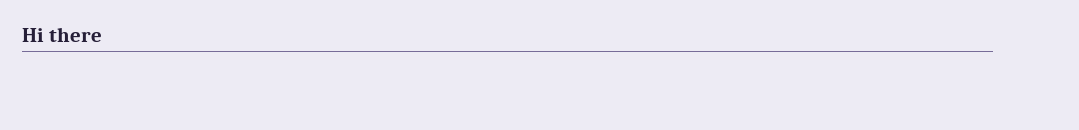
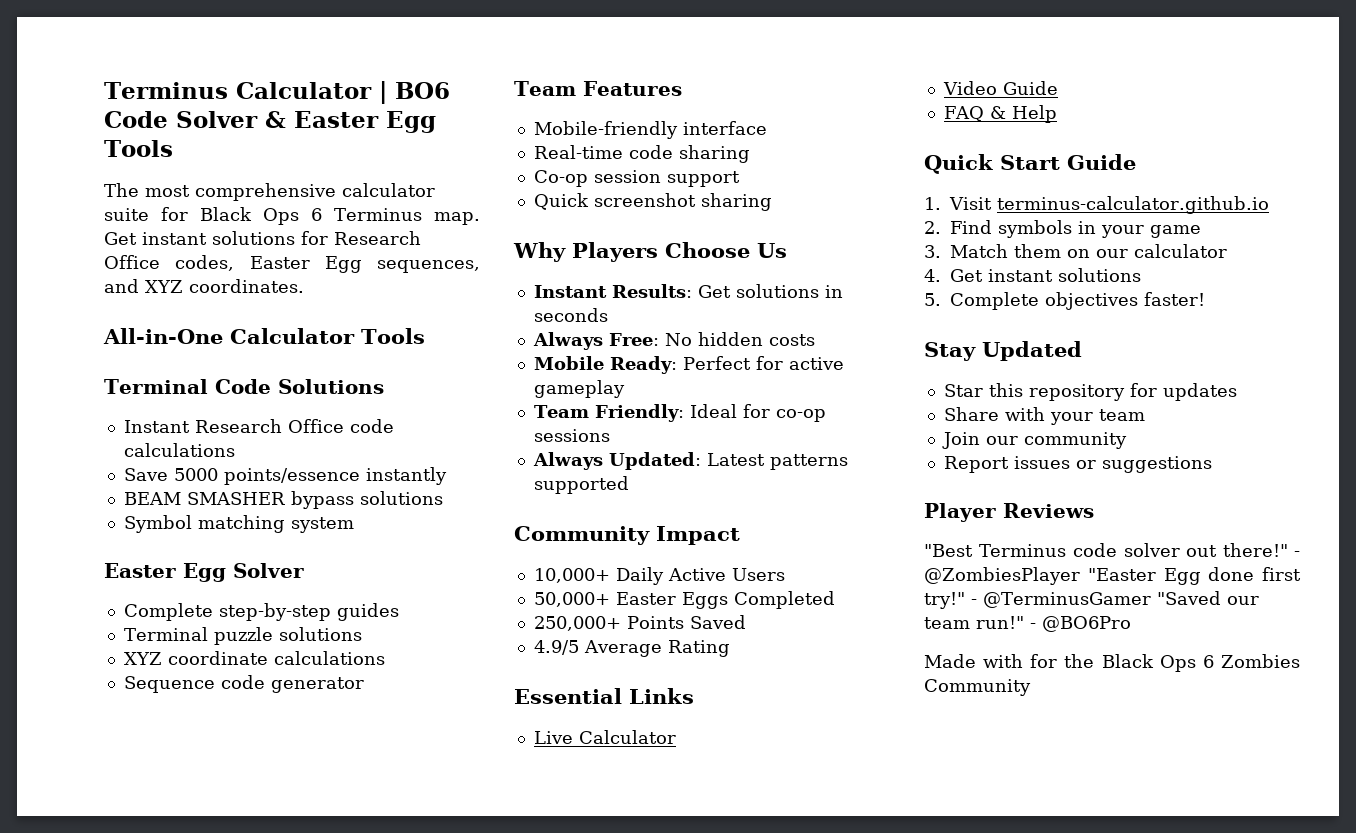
[22,27,102,42] Hi there -> [104,81,450,104] [104,111,436,133] [104,140,173,157] [104,183,435,201] [104,207,480,225] [104,231,421,245] [104,255,480,273] [104,279,304,293] [103,328,425,344] [104,379,384,394] [123,419,394,433] [123,443,235,457] [123,467,447,485] [123,491,443,509] [123,515,354,533] [104,563,304,582] [123,603,399,621] [123,627,362,645] [123,651,385,665] [123,675,364,693] [514,81,682,96] [533,121,767,139] [533,145,750,163] [533,170,740,187] [533,193,772,211] [513,242,787,262] [533,284,843,298] [533,308,608,322] [532,332,815,350] [533,356,844,374] [533,380,625,398] [533,404,826,422] [533,429,610,442] [532,452,848,470] [533,476,629,494] [514,526,740,545] [533,567,785,585] [533,591,835,609] [533,615,746,631] [533,640,730,657] [514,688,694,704] [533,730,676,744] [942,81,1058,95] [943,105,1057,123] [924,154,1136,174] [924,196,1269,214] [924,220,1201,238] [924,244,1227,258] [924,268,1141,282] [924,292,1205,310] [924,341,1082,361] [943,383,1237,401] [943,407,1145,425] [941,432,1127,449] [943,456,1212,473] [924,503,1094,522] [924,543,1300,557] [924,567,1301,585] [924,591,1259,609] [924,616,1131,632] [924,654,1300,672] [924,679,1031,696] Terminus Calculator | BO6 Code Solver & Easter Egg Tools // The most comprehensive calculator suite for Black Ops 6 Terminus map. Get instant solutions for Research Office codes, Easter Egg sequences, and XYZ coordinates. // All-in-One Calculator Tools // Terminal Code Solutions // Instant Research Office code calculations // Save 5000 points/essence instantly // BEAM SMASHER bypass solutions // Symbol matching system // Easter Egg Solver // Complete step-by-step guides // Terminal puzzle solutions // XYZ coordinate calculations // Sequence code generator // Team Features // Mobile-friendly interface // Real-time code sharing // Co-op session support // Quick screenshot sharing // Why Players Choose Us // Instant Results: Get solutions in seconds // Always Free: No hidden costs // Mobile Ready: Perfect for active gameplay // Team Friendly: Ideal for co-op sessions // Always Updated: Latest patterns supported // Community Impact // 10,000+ Daily Active Users // 50,000+ Easter Eggs Completed // 250,000+ Points Saved // 4.9/5 Average Rating // Essential Links // Live Calculator // Video Guide // FAQ & Help // Quick Start Guide // 1. Visit terminus-calculator.github.io // 2. Find symbols in your game // 3. Match them on our calculator // 4. Get instant solutions // 5. Complete objectives faster! // Stay Updated // Star this repository for updates // Share with your team // Join our community // Report issues or suggestions // Player Reviews // "Best Terminus code solver out there!" - @ZombiesPlayer "Easter Egg done first try!" - @TerminusGamer "Saved our team run!" - @BO6Pro // Made with for the Black Ops 6 Zombies Community

